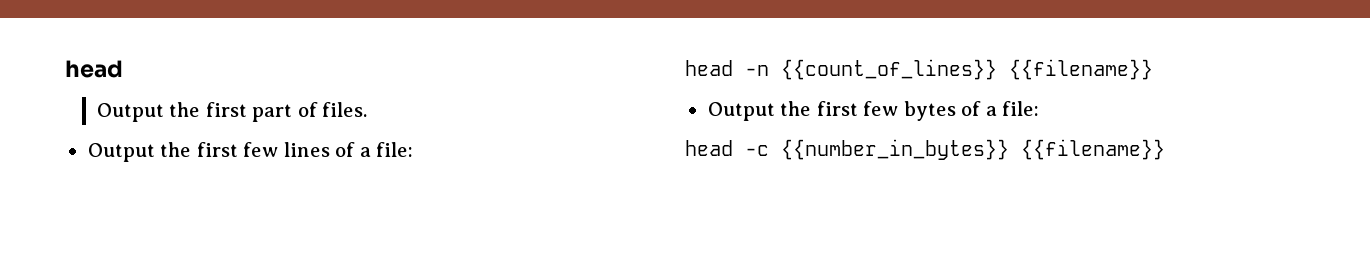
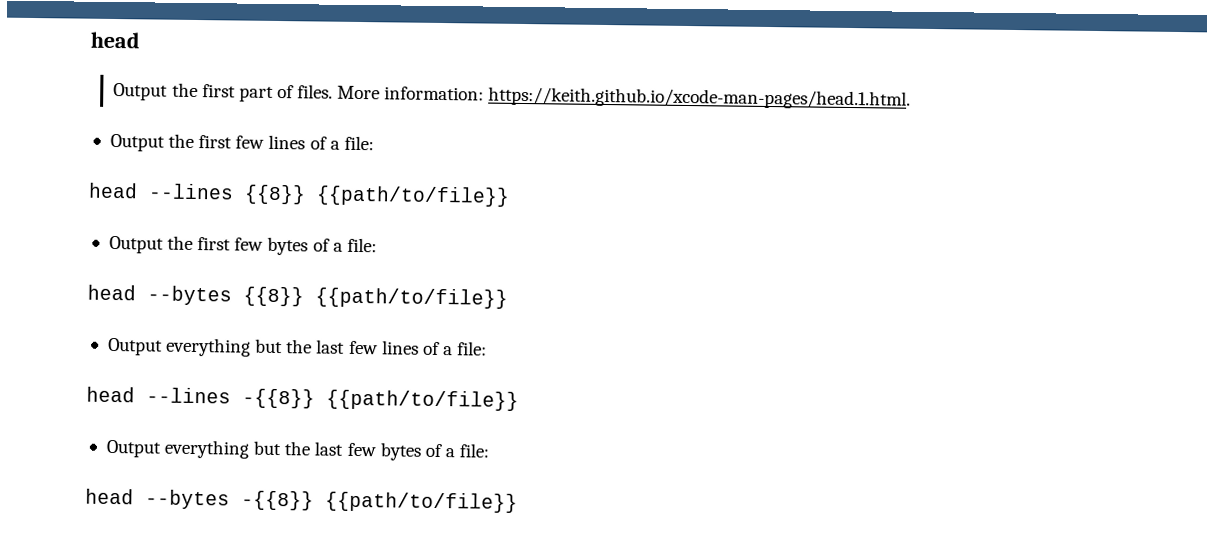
(368, 109) none -> [337,85,912,110] More information: https://keith.github.io/xcode-man-pages/head.1.html.
[745,59,1153,80] -n {{count_of_lines}} {{filename}} -> [148,183,510,207] --lines {{8}} {{path/to/file}}
[745,139,1165,160] -c {{number_in_bytes}} {{filename}} -> [147,285,508,309] [107,337,488,357] [86,386,519,411] [105,439,490,461] [85,488,518,513] --bytes {{8}} {{path/to/file}} // Output everything but the last few lines of a file: // head --lines -{{8}} {{path/to/file}} // Output everything but the last few bytes of a file: // head --bytes -{{8}} {{path/to/file}}

